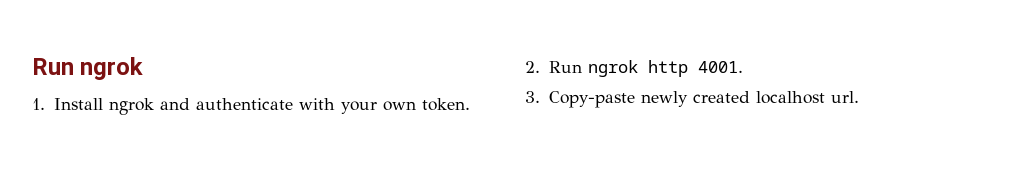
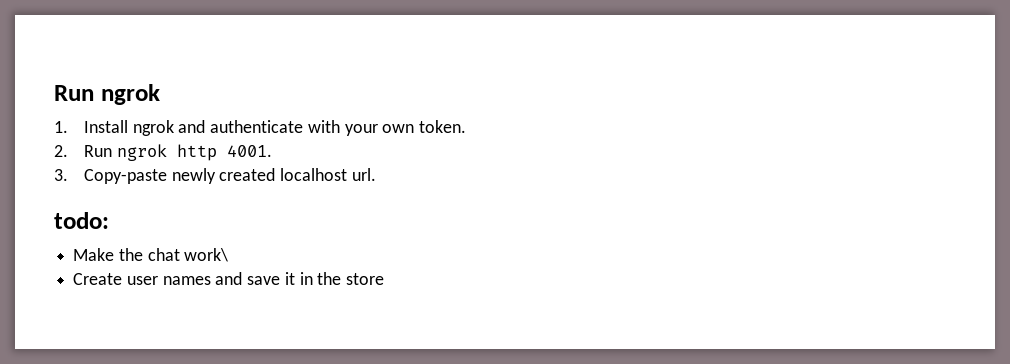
(859, 97) none -> [54,212,109,229] [73,248,229,262] [73,272,385,285] // todo: // Make the chat work\ // Create user names and save it in the store

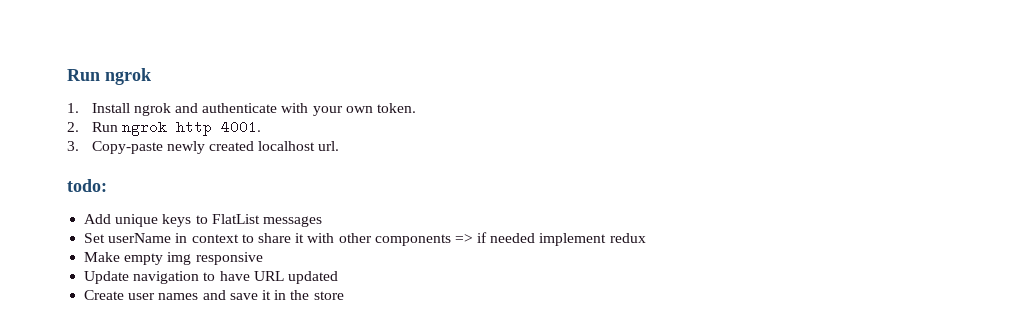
[73,248,229,262] Make the chat work\ -> [84,214,322,227] [84,232,646,246] [84,252,263,265] [84,271,338,284] Add unique keys to FlatList messages // Set userName in context to share it with other components => if needed implement redux // Make empty img responsive // Update navigation to have URL updated

